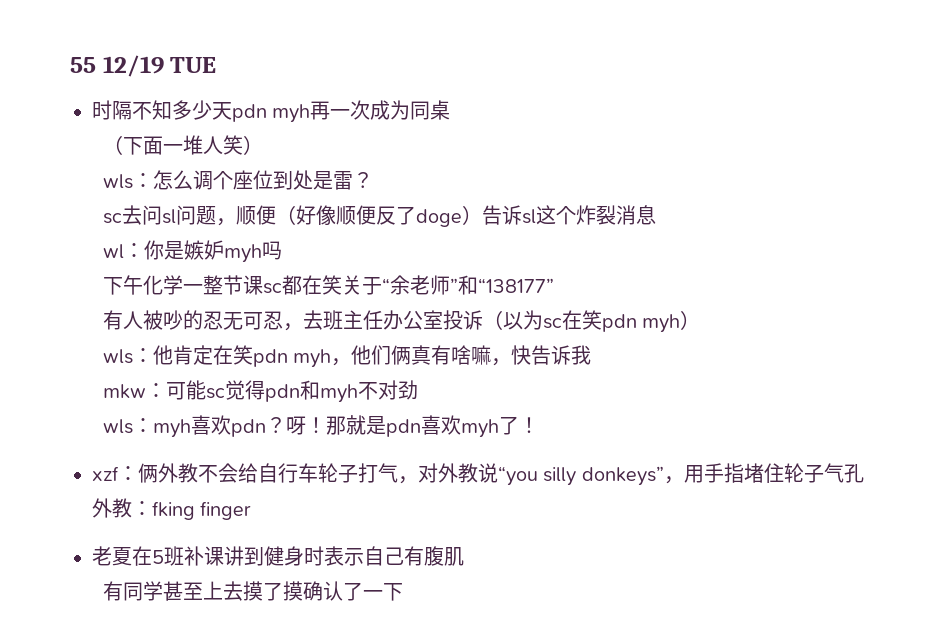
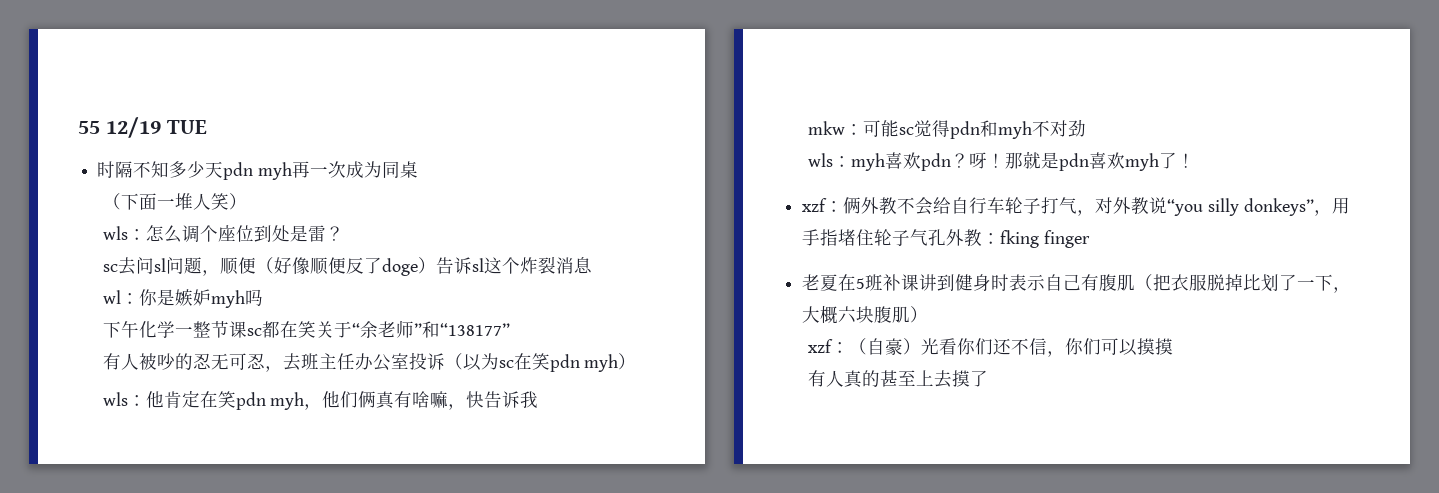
[102,581,163,601] // 有同学 -> [1135,274,1352,293] [802,305,929,324] [807,338,1173,357] [807,370,880,388] （把衣服脱掉比划了一下，大概六块腹肌） // xzf：（自豪）光看你们还不信，你们可以摸摸 // 有人真的
[282,581,403,601] 摸确认了一下 -> (988, 378) none

